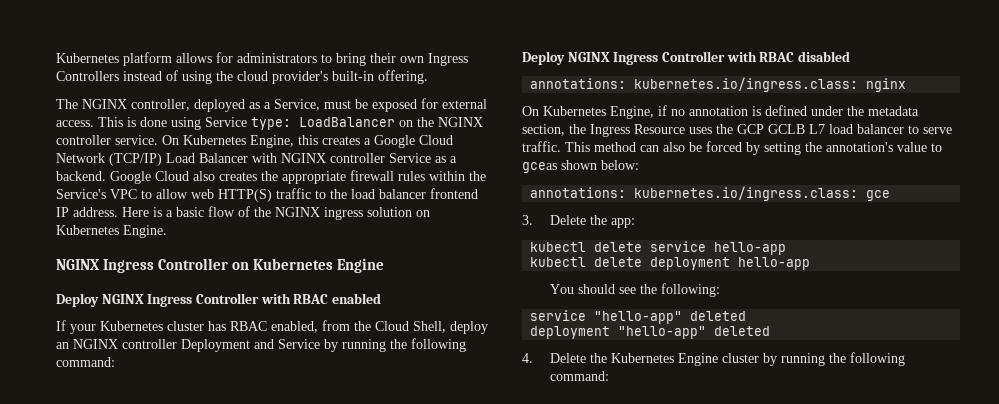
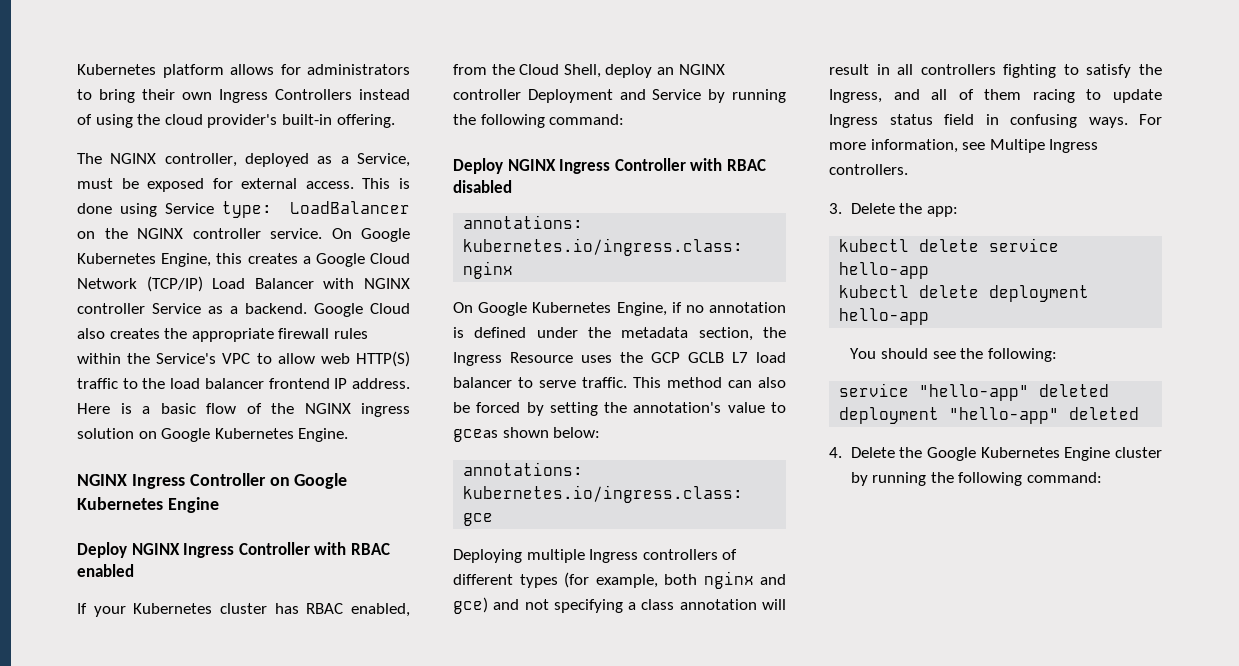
(179, 140) none -> [361,228,410,242] Google
(430, 213) none -> [161,428,211,442] Google
(249, 266) none -> [294,473,348,489] Google
(539, 111) none -> [478,302,528,316] Google
(891, 195) none -> [453,549,738,563] [453,571,786,589] [453,597,786,614] [829,64,1162,78] [829,89,1162,103] [829,114,1162,128] [829,139,1099,153] [829,164,908,175] // Deploying multiple Ingress controllers of different types (for example, both nginx and gce) and not specifying a class annotation will result in all controllers fighting to satisfy the Ingress, and all of them racing to update Ingress status field in confusing ways. For more information, see Multipe Ingress controllers.
(607, 358) none -> [926,447,976,461] Google

